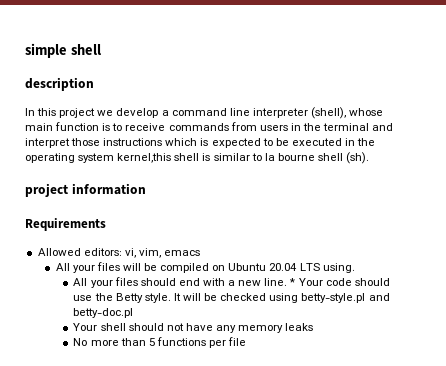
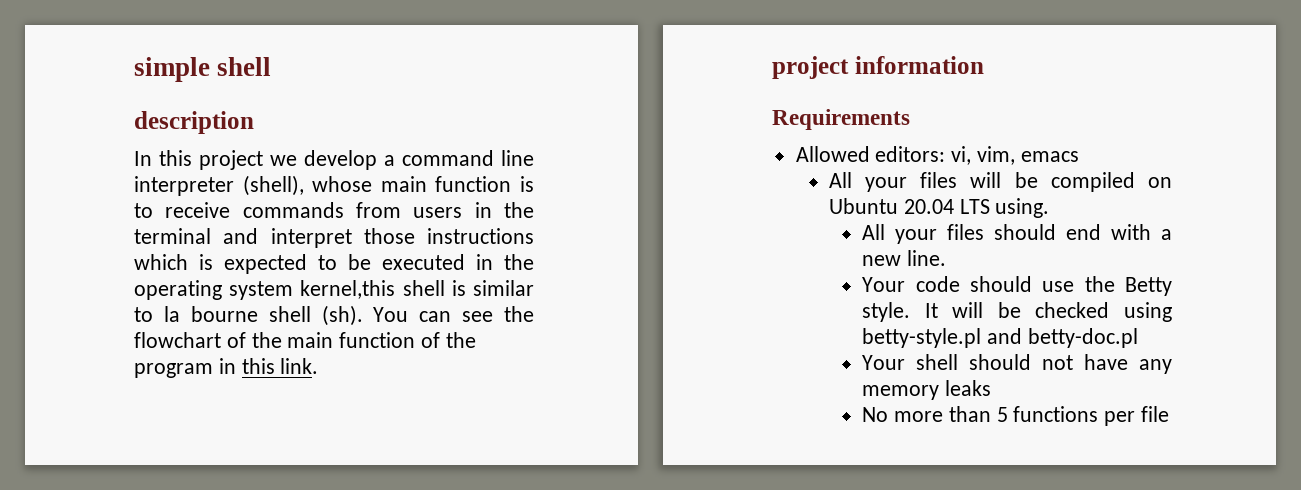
(370, 158) none -> [373,306,534,322] [134,332,476,348] [134,358,319,378] You can see the flowchart of the main function of the program in this link.
[289,278,296,286] * -> (947, 258) //

